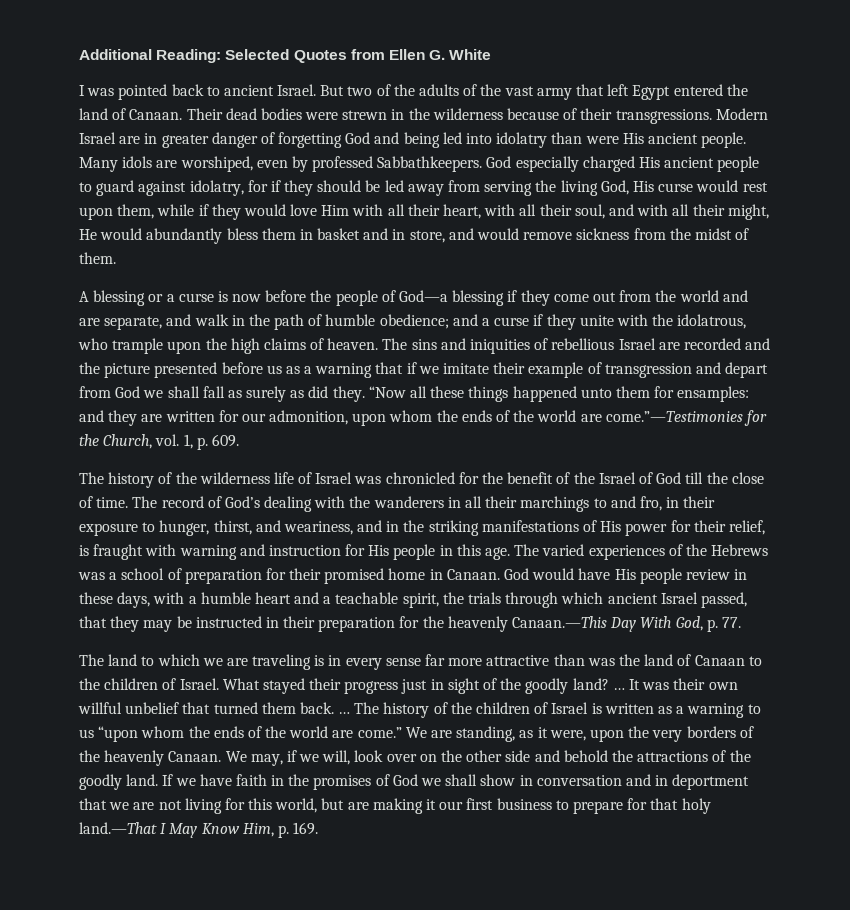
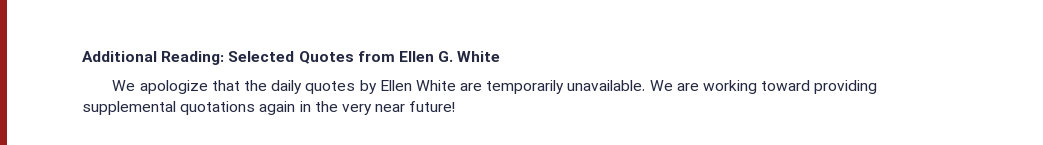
[79,84,748,100] [79,108,768,124] [79,132,747,148] [79,156,760,172] [79,180,768,196] [79,204,769,220] [79,228,750,244] [79,252,116,264] [79,290,748,306] [79,314,747,330] [78,338,771,354] [79,362,769,378] [79,386,750,402] [79,410,767,426] [79,434,239,450] [79,472,764,488] [79,496,716,512] [79,520,765,536] [79,544,769,560] [78,568,748,584] [79,592,747,608] [79,616,741,632] [79,654,762,670] [79,678,738,694] [78,702,761,718] [79,726,754,742] [79,750,751,766] [79,774,750,790] [79,798,711,814] [79,822,319,838] I was pointed back to ancient Israel. But two of the adults of the vast army that left Egypt entered the land of Canaan. Their dead bodies were strewn in the wilderness because of their transgressions. Modern Israel are in greater danger of forgetting God and being led into idolatry than were His ancient people. Many idols are worshiped, even by professed Sabbathkeepers. God especially charged His ancient people to guard against idolatry, for if they should be led away from serving the living God, His curse would rest upon them, while if they would love Him with all their heart, with all their soul, and with all their might, He would abundantly bless them in basket and in store, and would remove sickness from the midst of them. // A blessing or a curse is now before the people of God—a blessing if they come out from the world and are separate, and walk in the path of humble obedience; and a curse if they unite with the idolatrous, who trample upon the high claims of heaven. The sins and iniquities of rebellious Israel are recorded and the picture presented before us as a warning that if we imitate their example of transgression and depart from God we shall fall as surely as did they. “Now all these things happened unto them for ensamples: and they are written for our admonition, upon whom the ends of the world are come.”—Testimonies for the Church, vol. 1, p. 609. // The history of the wilderness life of Israel was chronicled for the benefit of the Israel of God till the close of time. The record of God’s dealing with the wanderers in all their marchings to and fro, in their exposure to hunger, thirst, and weariness, and in the striking manifestations of His power for their relief, is fraught with warning and instruction for His people in this age. The varied experiences of the Hebrews was a school of preparation for their promised home in Canaan. God would have His people review in these days, with a humble heart and a teachable spirit, the trials through which ancient Israel passed, that they may be instructed in their preparation for the heavenly Canaan.—This Day With God, p. 77. // The land to which we are traveling is in every sense far more attractive than was the land of Canaan to the children of Israel. What stayed their progress just in sight of the goodly land? … It was their own willful unbelief that turned them back. … The history of the children of Israel is written as a warning to us “upon whom the ends of the world are come.” We are standing, as it were, upon the very borders of the heavenly Canaan. We may, if we will, look over on the other side and behold the attractions of the goodly land. If we have faith in the promises of God we shall show in conversation and in deportment that we are not living for this world, but are making it our first business to prepare for that holy land.—That I May Know Him, p. 169. -> [112,80,878,94] [82,101,456,115] We apologize that the daily quotes by Ellen White are temporarily unavailable. We are working toward providing supplemental quotations again in the very near future!

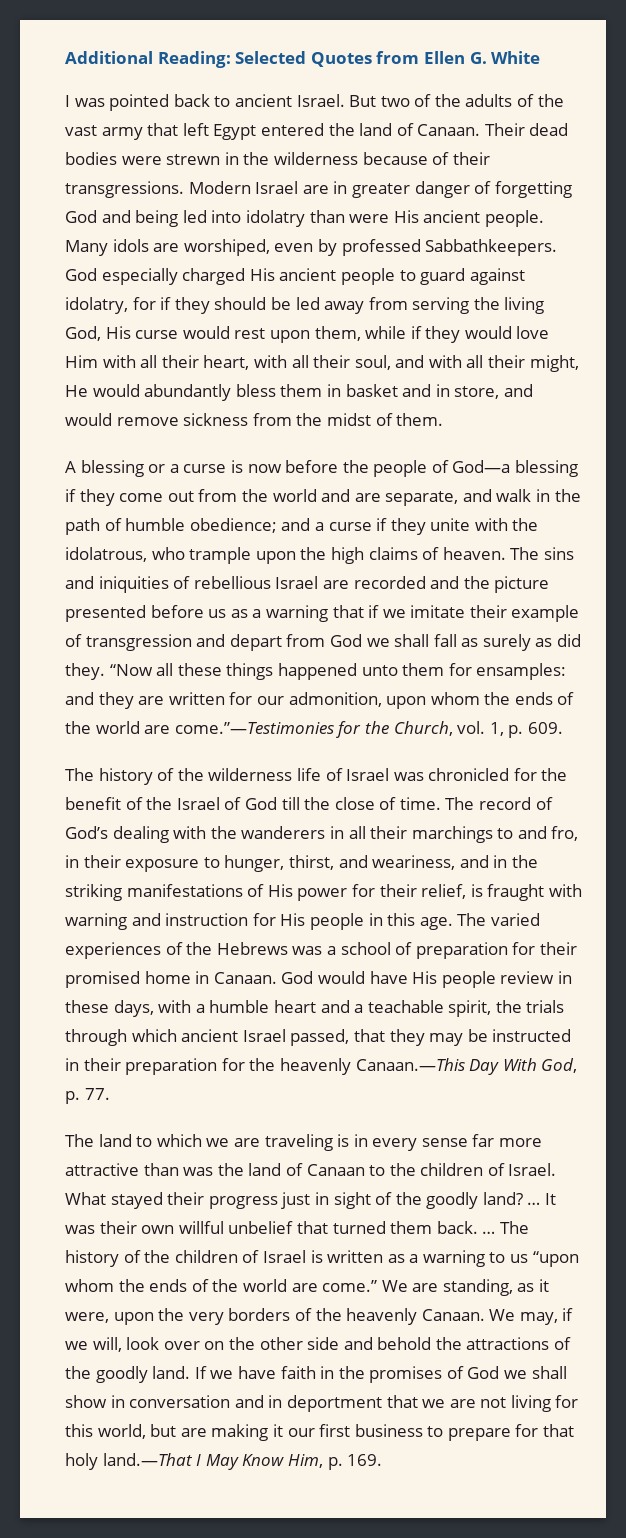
[112,80,878,94] [82,101,456,115] We apologize that the daily quotes by Ellen White are temporarily unavailable. We are working toward providing supplemental quotations again in the very near future! -> [65,94,564,111] [65,123,569,140] [65,152,490,165] [65,181,572,198] [65,210,544,227] [65,239,558,256] [65,268,525,285] [65,297,545,314] [65,326,550,343] [65,355,579,372] [65,384,533,401] [65,413,444,426] [65,460,579,477] [65,489,581,506] [65,518,539,535] [65,547,574,564] [65,576,550,593] [65,605,580,622] [65,634,582,651] [65,663,567,680] [65,692,575,709] [65,721,563,738] [65,768,568,785] [65,797,553,810] [65,826,579,843] [65,855,538,872] [65,884,582,901] [65,913,540,930] [65,942,577,959] [65,971,572,988] [65,1000,565,1017] [65,1029,572,1046] [65,1058,578,1075] [65,1088,110,1104] [65,1134,543,1151] [65,1163,557,1176] [65,1192,557,1209] [65,1221,529,1234] [65,1250,579,1267] [65,1279,550,1296] [65,1308,574,1325] [65,1337,572,1352] [65,1366,567,1383] [65,1395,579,1412] [65,1424,575,1441] [65,1453,383,1470] I was pointed back to ancient Israel. But two of the adults of the vast army that left Egypt entered the land of Canaan. Their dead bodies were strewn in the wilderness because of their transgressions. Modern Israel are in greater danger of forgetting God and being led into idolatry than were His ancient people. Many idols are worshiped, even by professed Sabbathkeepers. God especially charged His ancient people to guard against idolatry, for if they should be led away from serving the living God, His curse would rest upon them, while if they would love Him with all their heart, with all their soul, and with all their might, He would abundantly bless them in basket and in store, and would remove sickness from the midst of them. // A blessing or a curse is now before the people of God—a blessing if they come out from the world and are separate, and walk in the path of humble obedience; and a curse if they unite with the idolatrous, who trample upon the high claims of heaven. The sins and iniquities of rebellious Israel are recorded and the picture presented before us as a warning that if we imitate their example of transgression and depart from God we shall fall as surely as did they. “Now all these things happened unto them for ensamples: and they are written for our admonition, upon whom the ends of the world are come.”—Testimonies for the Church, vol. 1, p. 609. // The history of the wilderness life of Israel was chronicled for the benefit of the Israel of God till the close of time. The record of God’s dealing with the wanderers in all their marchings to and fro, in their exposure to hunger, thirst, and weariness, and in the striking manifestations of His power for their relief, is fraught with warning and instruction for His people in this age. The varied experiences of the Hebrews was a school of preparation for their promised home in Canaan. God would have His people review in these days, with a humble heart and a teachable spirit, the trials through which ancient Israel passed, that they may be instructed in their preparation for the heavenly Canaan.—This Day With God, p. 77. // The land to which we are traveling is in every sense far more attractive than was the land of Canaan to the children of Israel. What stayed their progress just in sight of the goodly land? … It was their own willful unbelief that turned them back. … The history of the children of Israel is written as a warning to us “upon whom the ends of the world are come.” We are standing, as it were, upon the very borders of the heavenly Canaan. We may, if we will, look over on the other side and behold the attractions of the goodly land. If we have faith in the promises of God we shall show in conversation and in deportment that we are not living for this world, but are making it our first business to prepare for that holy land.—That I May Know Him, p. 169.

